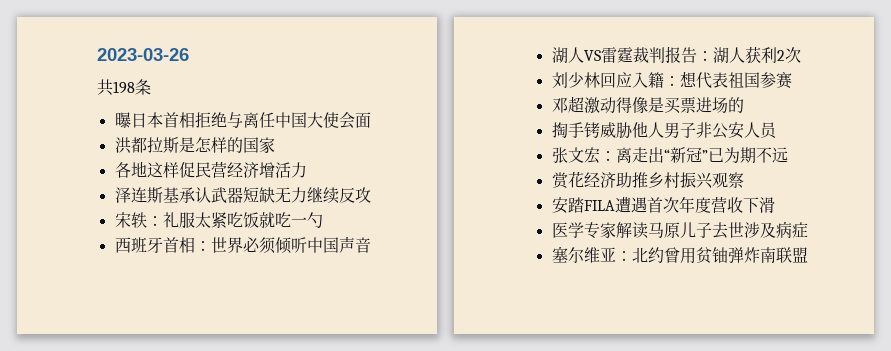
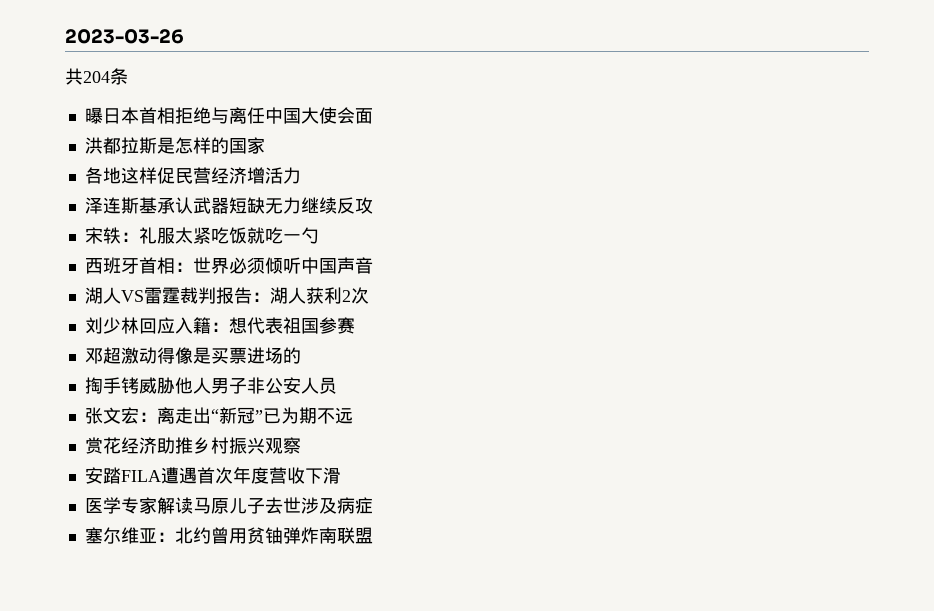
[113,81,135,94] 198 -> [83,71,110,83] 204

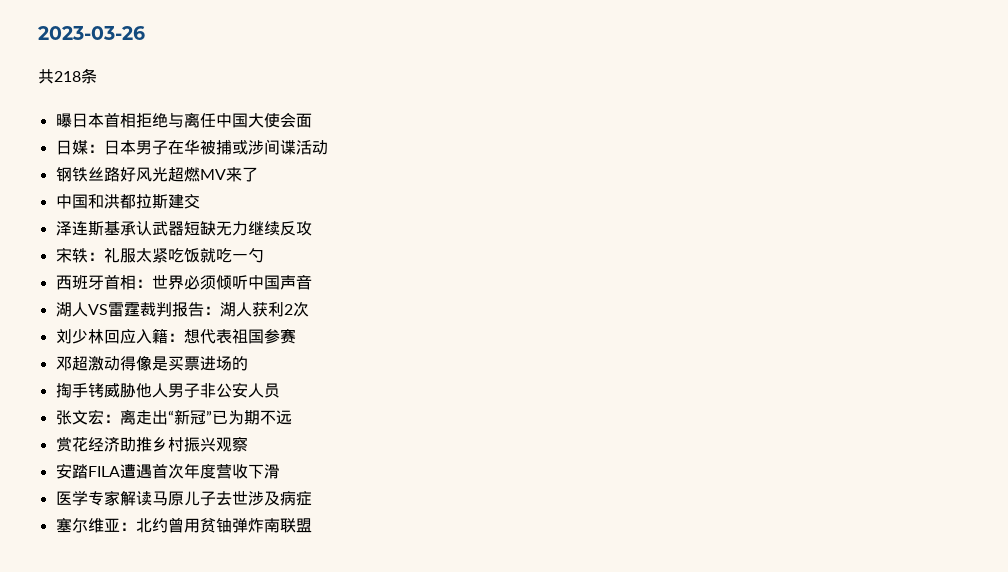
[83,71,110,83] 204 -> [54,71,81,82] 218
[84,137,265,154] [84,167,301,184] 洪都拉斯是怎样的国家 // 各地这样促民营经济增活力 -> [55,139,328,155] [55,167,258,182] [55,194,200,209] 日媒：日本男子在华被捕或涉间谍活动 // 钢铁丝路好风光超燃MV来了 // 中国和洪都拉斯建交

